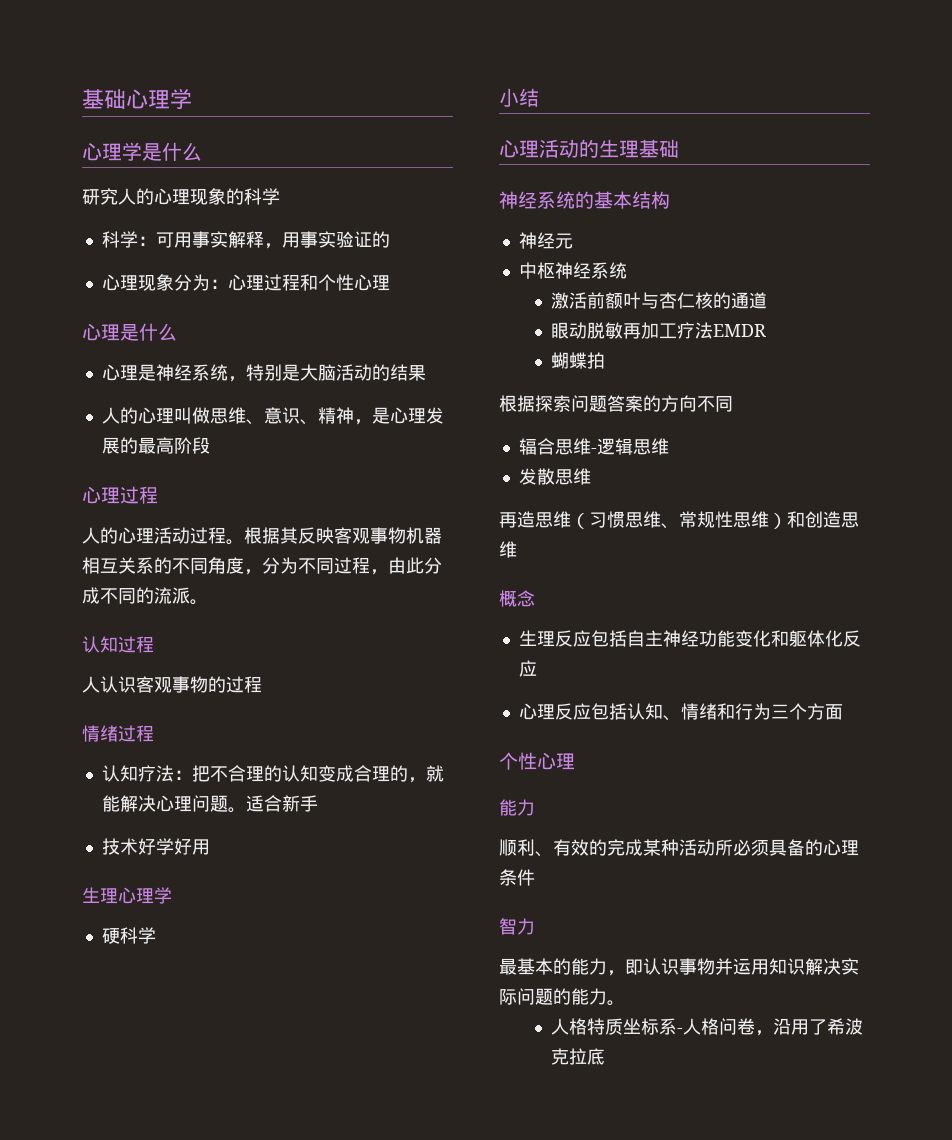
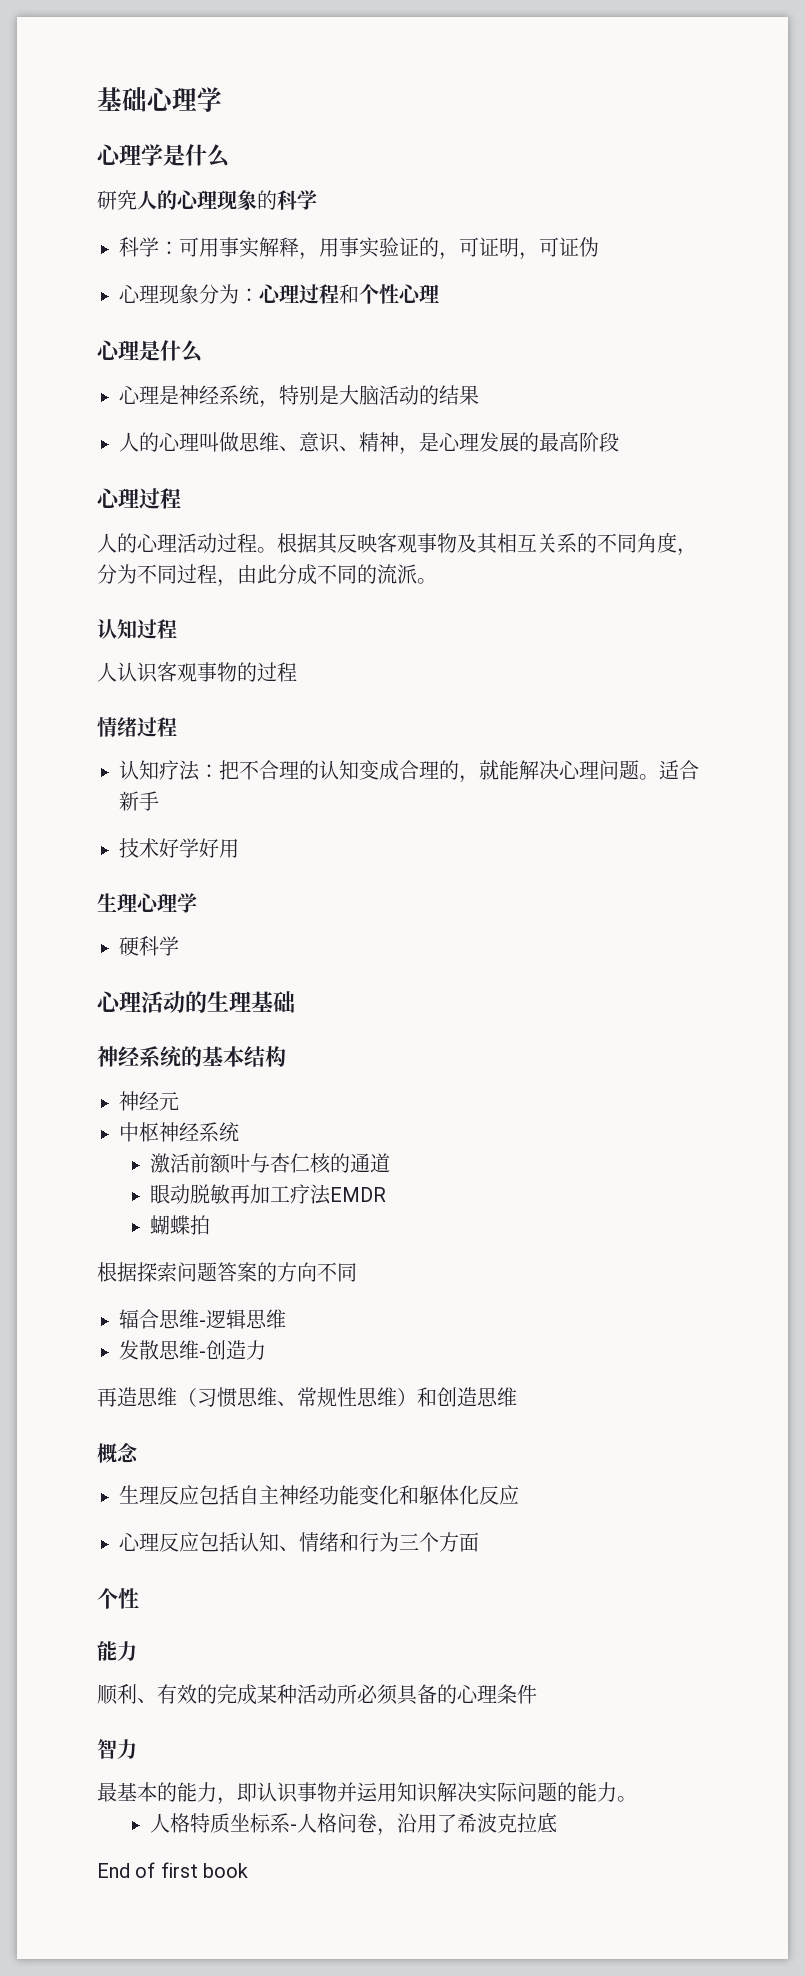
(390, 239) none -> [439,237,599,260] ，可证明，可证伪
[406,527,442,544] 机器 -> [457,533,498,554] 及其
[499,88,539,107] // 小结 -> (179, 946) none
(591, 476) none -> [199,1340,266,1360] -创造力
[537,752,575,770] 心理 -> (139, 1598) none
(606, 1056) none -> [97,1862,249,1878] // End of first book

